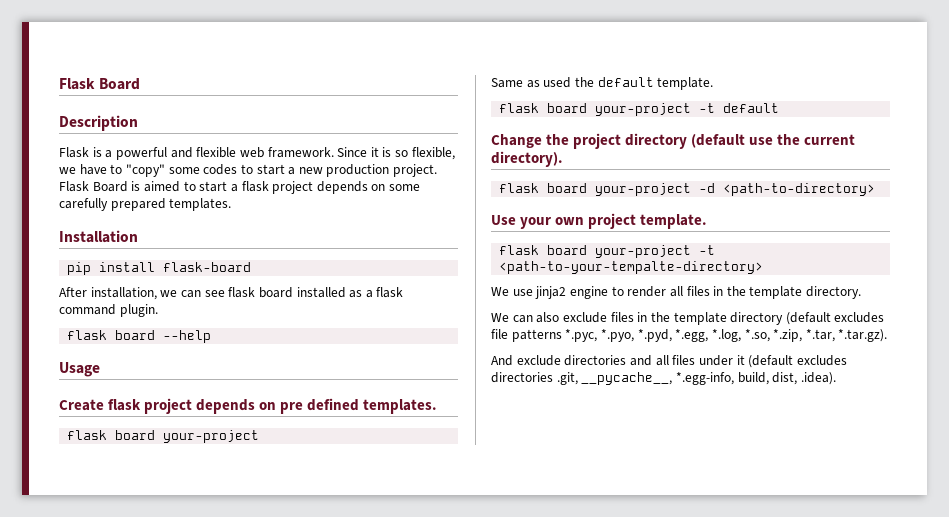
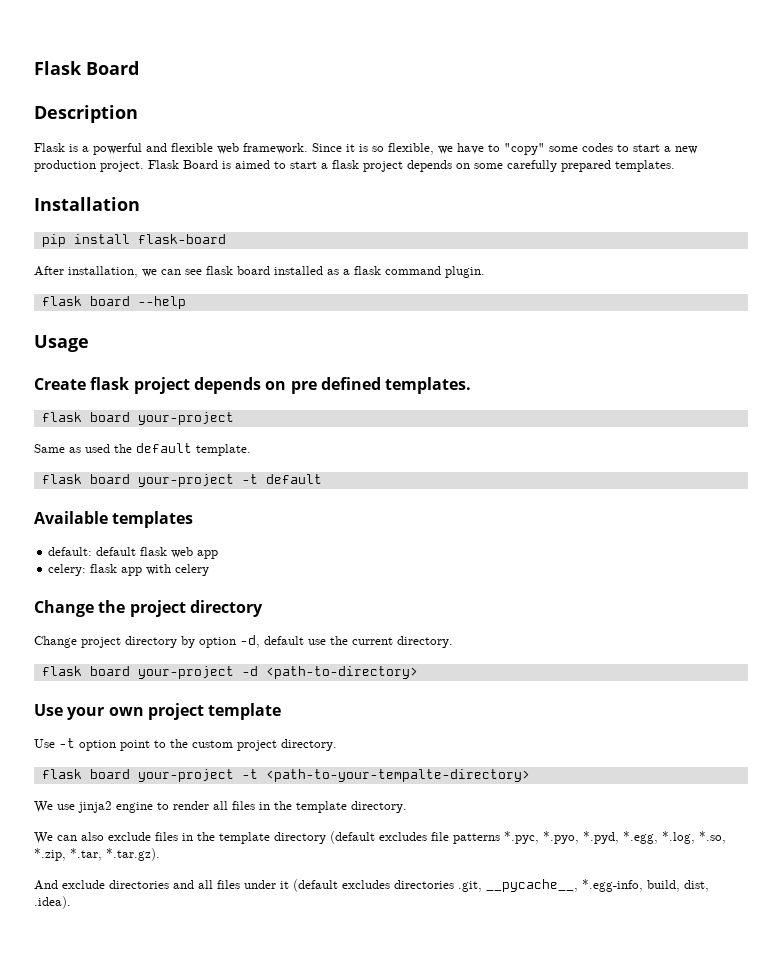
[491,133,746,149] Change the project directory (default -> [34,511,194,528] [48,547,219,559] [48,564,210,576] [34,600,263,617] [34,635,304,648] Available templates // default: default flask web app // celery: flask app with celery // Change the project directory // Change project directory by option -d, default
[491,151,563,167] directory). -> [397,636,453,648] directory.
[640,214,708,229] template. -> [208,703,282,720] [34,738,337,751] template // Use -t option point to the custom project directory.

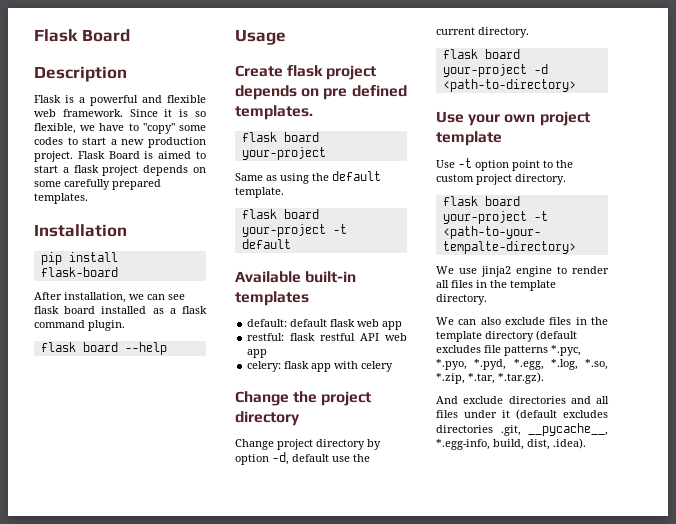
[85,444,110,453] used -> [280,173,309,184] using
(108, 517) none -> [305,271,357,283] built-in
(219, 554) none -> [247,333,407,341] [247,349,268,358] // restful: flask restful API web app

